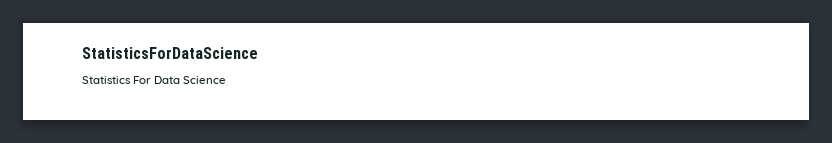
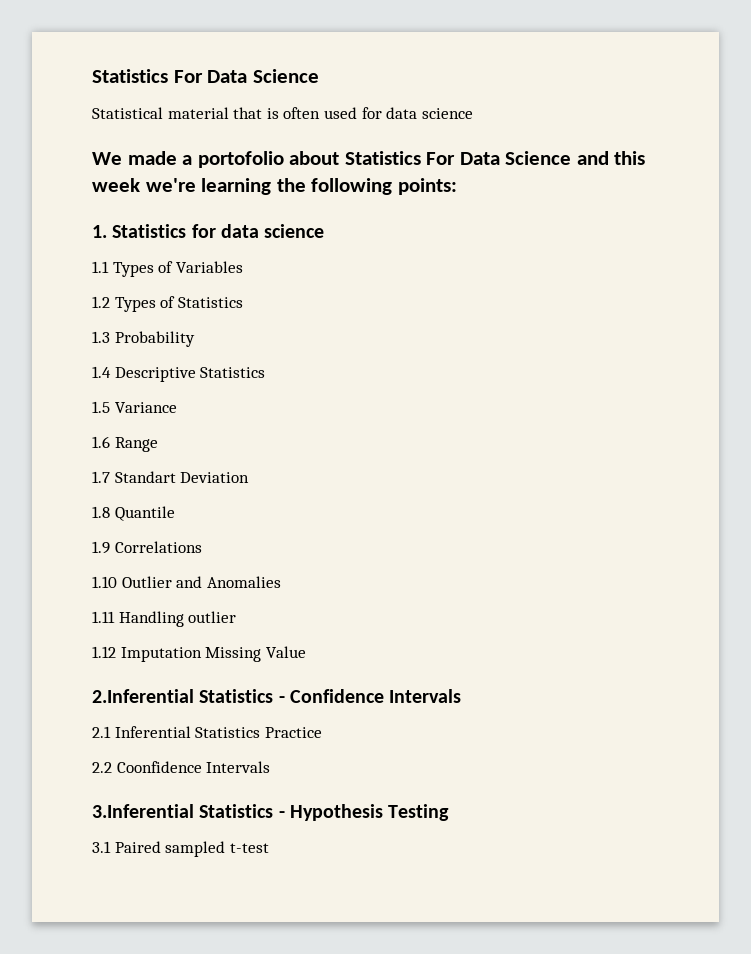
[82,47,258,59] [82,76,227,84] StatisticsForDataScience // Statistics For Data Science -> [92,69,319,83] [92,107,473,119] [92,151,646,168] [92,178,457,195] [92,224,325,238] [92,261,243,277] [92,296,243,312] [92,331,195,347] [92,366,266,382] [92,401,177,413] [92,436,158,452] [92,471,250,483] [92,506,175,521] [92,541,202,554] [92,576,281,588] [92,611,237,627] [92,646,306,662] [92,689,462,703] [92,726,322,738] [92,761,271,773] [92,804,450,821] [92,841,269,857] Statistics For Data Science // Statistical material that is often used for data science // We made a portofolio about Statistics For Data Science and this week we're learning the following points: // 1. Statistics for data science // 1.1 Types of Variables // 1.2 Types of Statistics // 1.3 Probability // 1.4 Descriptive Statistics // 1.5 Variance // 1.6 Range // 1.7 Standart Deviation // 1.8 Quantile // 1.9 Correlations // 1.10 Outlier and Anomalies // 1.11 Handling outlier // 1.12 Imputation Missing Value // 2.Inferential Statistics - Confidence Intervals // 2.1 Inferential Statistics Practice // 2.2 Coonfidence Intervals // 3.Inferential Statistics - Hypothesis Testing // 3.1 Paired sampled t-test

